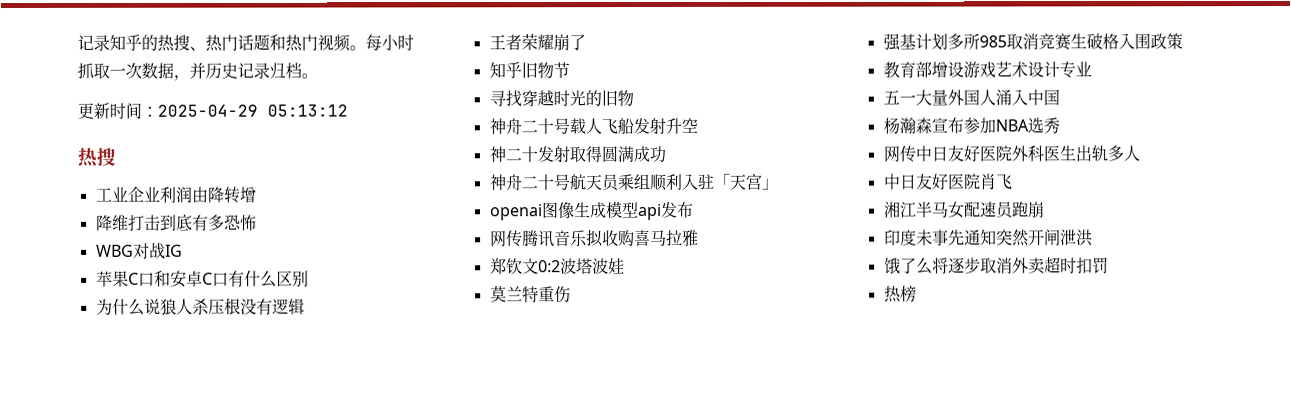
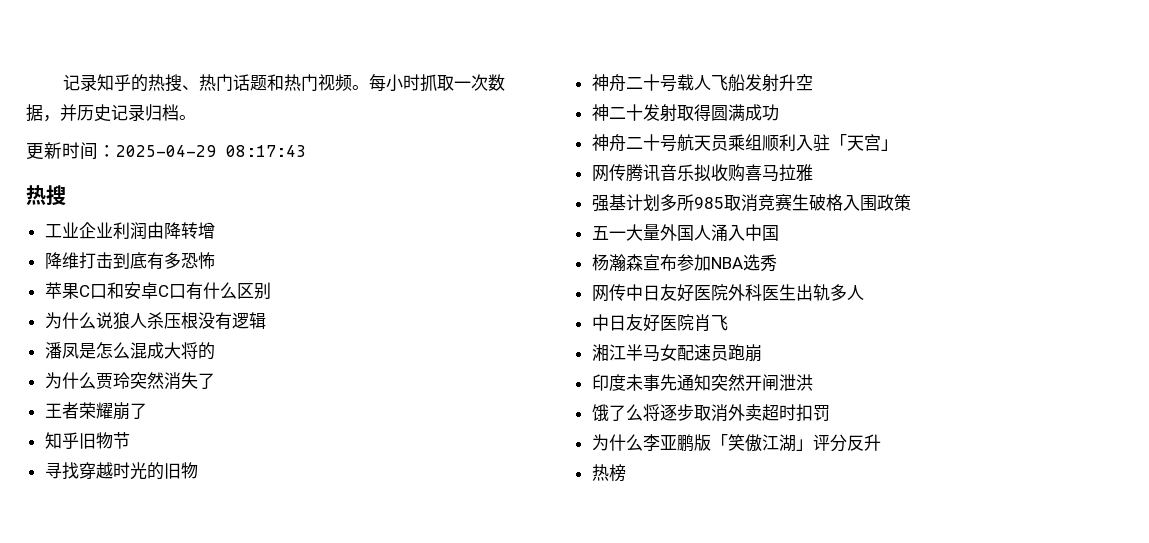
[267,104,348,117] 05:13:12 -> [226,145,306,157] 08:17:43
[95,242,183,260] // WBG对战IG -> (215, 260) none
(305, 306) none -> [44,342,215,360] [44,372,215,390] // 潘凤是怎么混成大将的 // 为什么贾玲突然消失了
[489,201,694,221] // openai图像生成模型api发布 -> (898, 145) none
[489,258,625,275] [489,285,571,304] // 郑钦文0:2波塔波娃 // 莫兰特重伤 -> (813, 172) none
[882,61,1092,79] // 教育部增设游戏艺术设计专业 -> (911, 202) none
(1109, 265) none -> [591,434,881,452] // 为什么李亚鹏版「笑傲江湖」评分反升

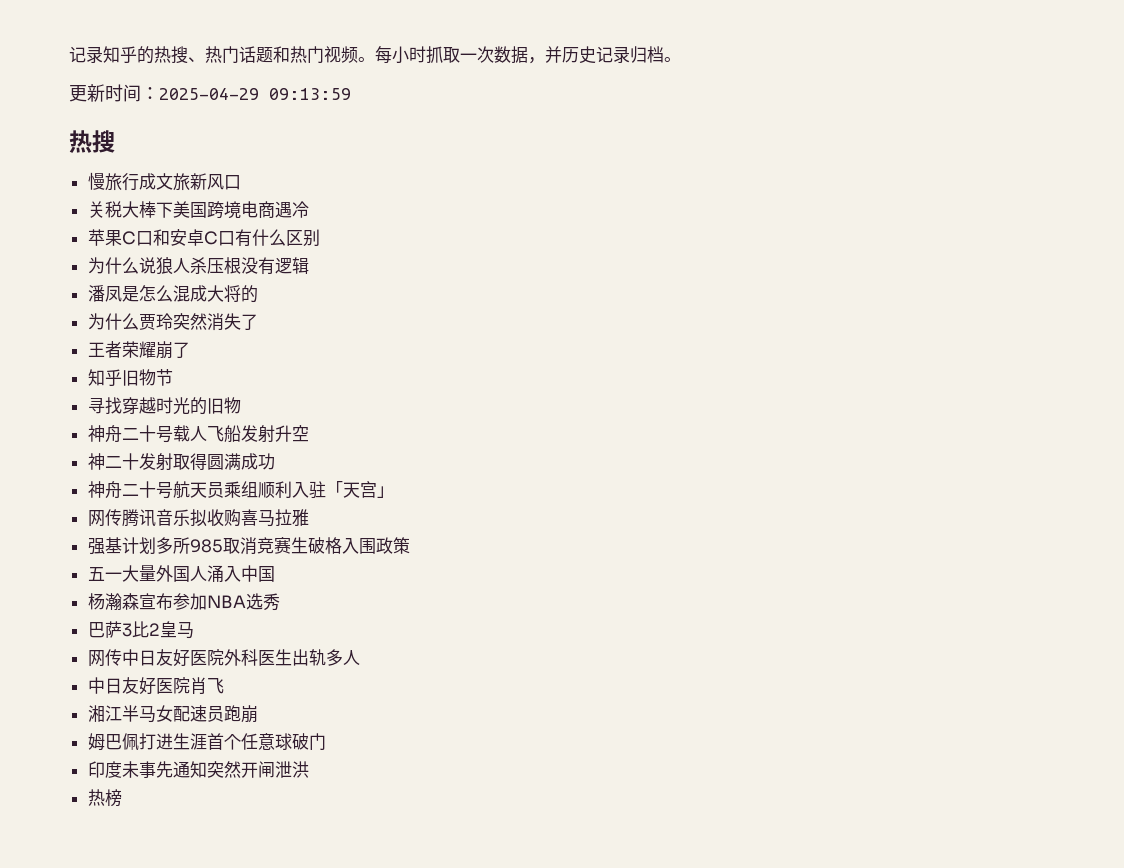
[226,145,306,157] 08:17:43 -> [269,88,351,100] 09:13:59
[44,222,215,239] [44,252,215,270] 工业企业利润由降转增 // 降维打击到底有多恐怖 -> [87,172,241,191] [87,201,309,219] 慢旅行成文旅新风口 // 关税大棒下美国跨境电商遇冷
(777, 263) none -> [87,621,194,639] // 巴萨3比2皇马
(762, 353) none -> [87,733,326,751] // 姆巴佩打进生涯首个任意球破门
[591,404,830,422] [591,434,881,452] // 饿了么将逐步取消外卖超时扣罚 // 为什么李亚鹏版「笑傲江湖」评分反升 -> (309, 769) none

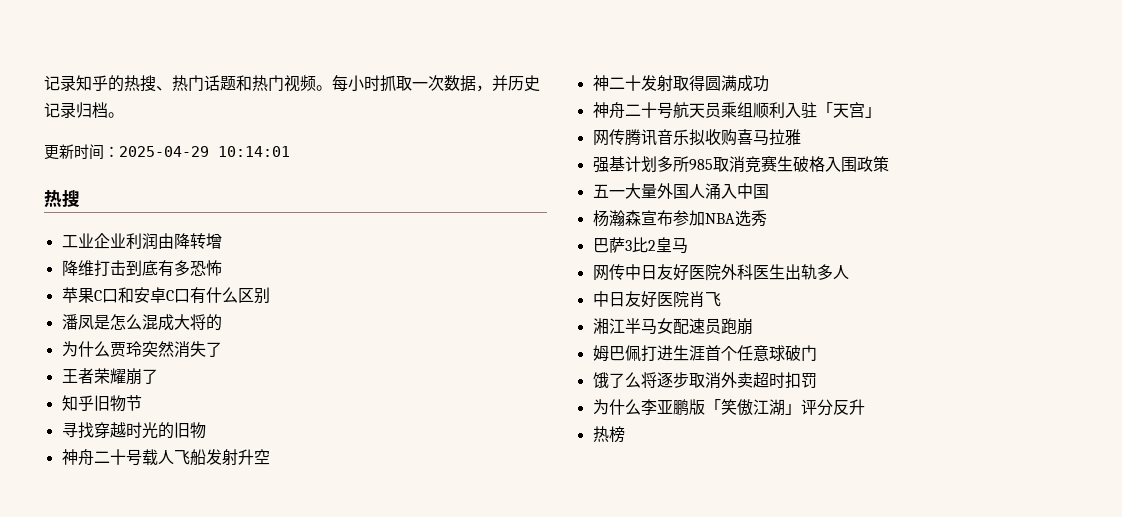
[269,88,351,100] 09:13:59 -> [218,146,290,157] 10:14:01
[87,172,241,191] [87,201,309,219] 慢旅行成文旅新风口 // 关税大棒下美国跨境电商遇冷 -> [61,233,222,249] [61,260,222,277] 工业企业利润由降转增 // 降维打击到底有多恐怖
[87,257,309,275] // 为什么说狼人杀压根没有逻辑 -> (270, 295) none
[87,761,309,778] 印度未事先通知突然开闸泄洪 -> [592,372,817,389] [592,399,865,416] 饿了么将逐步取消外卖超时扣罚 // 为什么李亚鹏版「笑傲江湖」评分反升

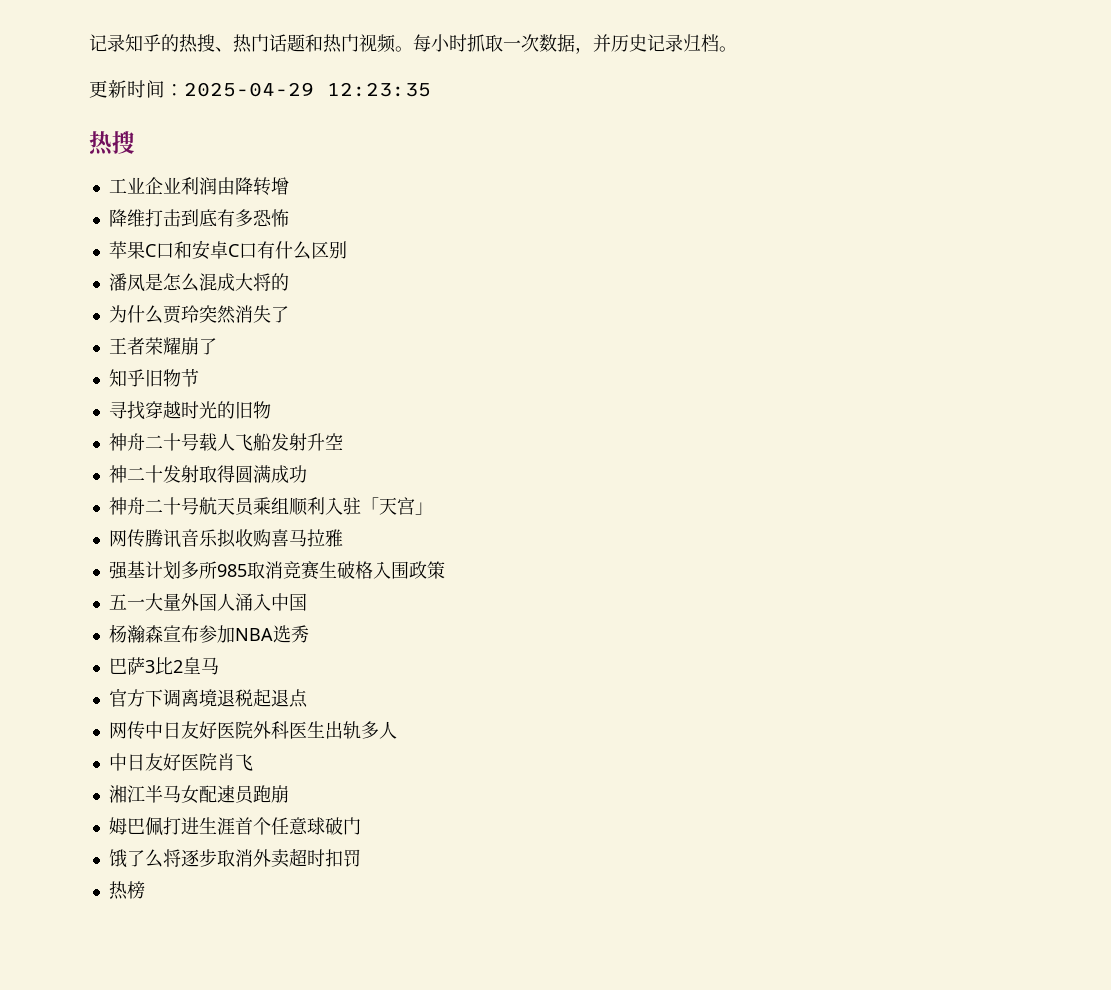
[218,146,290,157] 10:14:01 -> [327,82,431,97] 12:23:35
(688, 245) none -> [108,689,308,708] // 官方下调离境退税起退点
[592,399,865,416] // 为什么李亚鹏版「笑傲江湖」评分反升 -> (361, 858) none

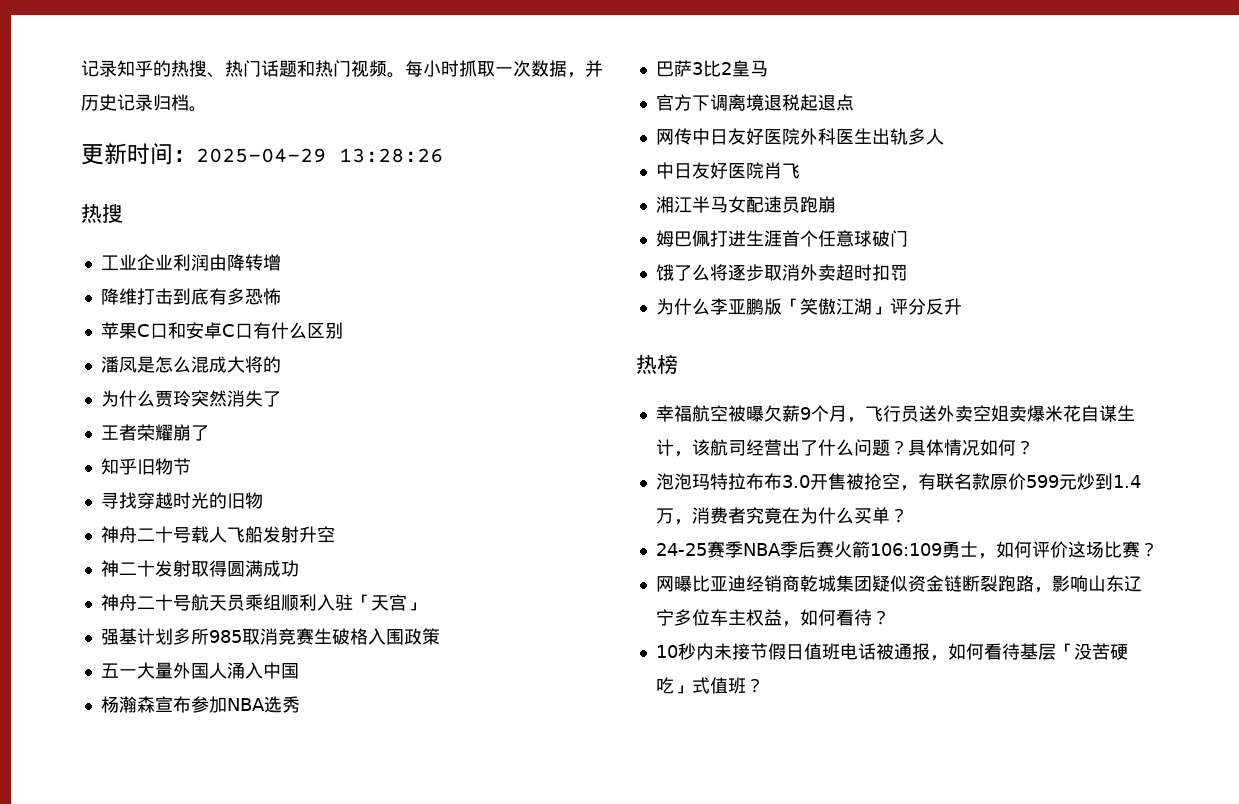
[327,82,431,97] 12:23:35 -> [339,148,443,163] 13:28:26
[108,529,343,548] // 网传腾讯音乐拟收购喜马拉雅 -> (425, 606) none
[108,881,145,900] 热榜 -> [655,298,962,315] [636,354,678,374] [655,405,1135,423] [655,439,1034,457] [655,473,1141,491] [655,507,908,525] [655,541,1158,559] [655,575,1142,593] [655,609,890,627] [655,643,1128,661] [655,677,764,694] 为什么李亚鹏版「笑傲江湖」评分反升 // 热榜 // 幸福航空被曝欠薪9个月，飞行员送外卖空姐卖爆米花自谋生计，该航司经营出了什么问题？具体情况如何？ // 泡泡玛特拉布布3.0开售被抢空，有联名款原价599元炒到1.4万，消费者究竟在为什么买单？ // 24-25赛季NBA季后赛火箭106:109勇士，如何评价这场比赛？ // 网曝比亚迪经销商乾城集团疑似资金链断裂跑路，影响山东辽宁多位车主权益，如何看待？ // 10秒内未接节假日值班电话被通报，如何看待基层「没苦硬吃」式值班？

